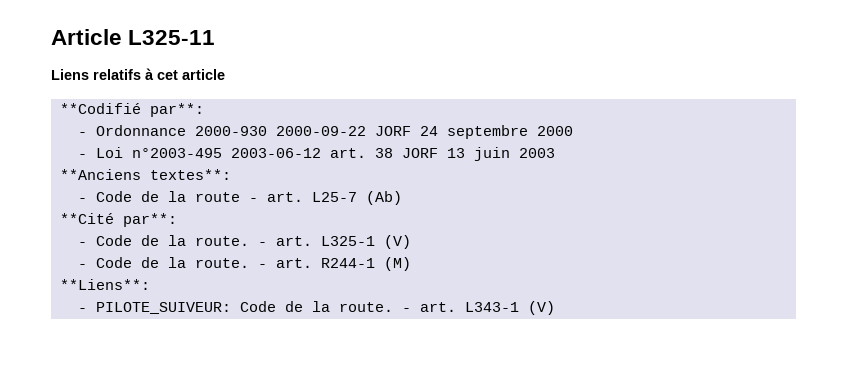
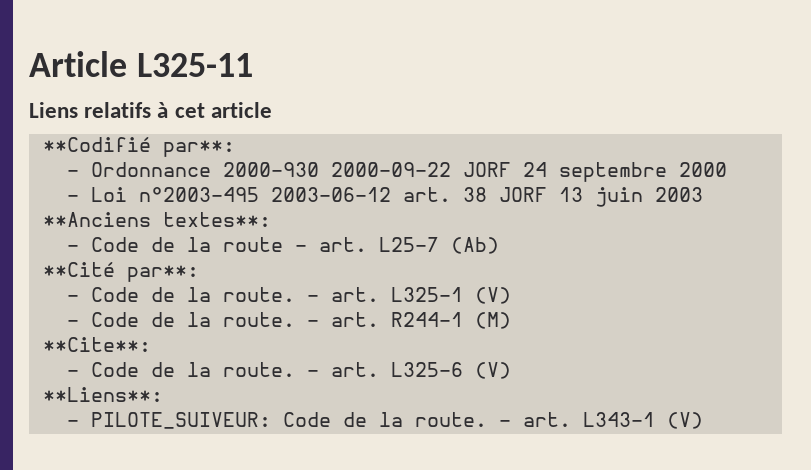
(411, 264) none -> [42,337,151,352] [66,362,511,379] // **Cite**: // - Code de la route. - art. L325-6 (V)

